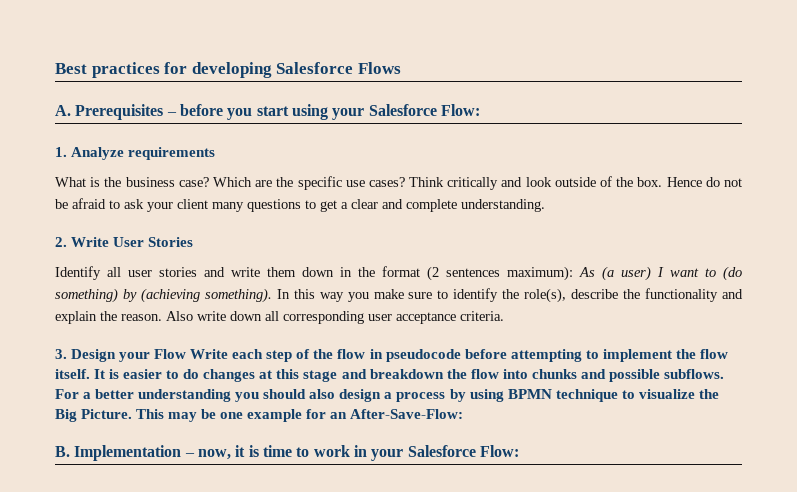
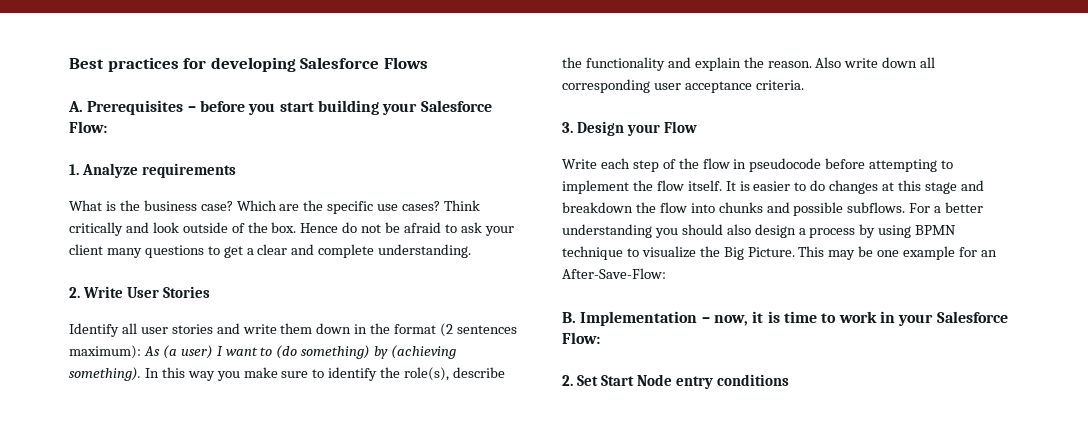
[291,104,328,120] using -> [317,100,379,115] building
(187, 354) none -> (698, 127) //
(519, 451) none -> [562,374,790,389] // 2. Set Start Node entry conditions

